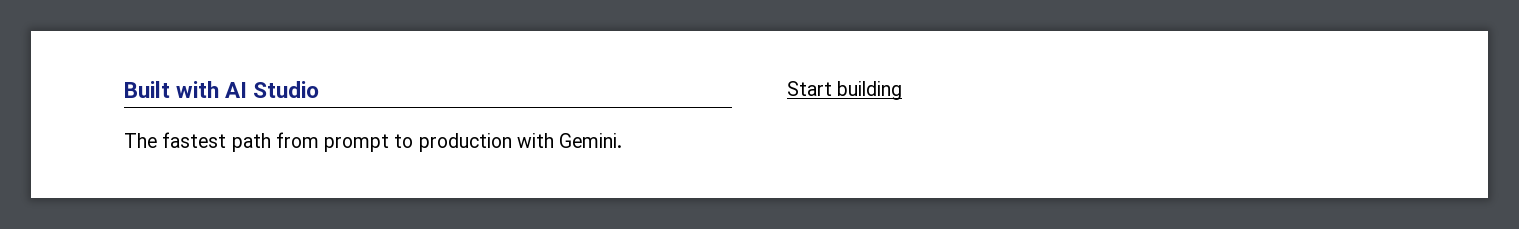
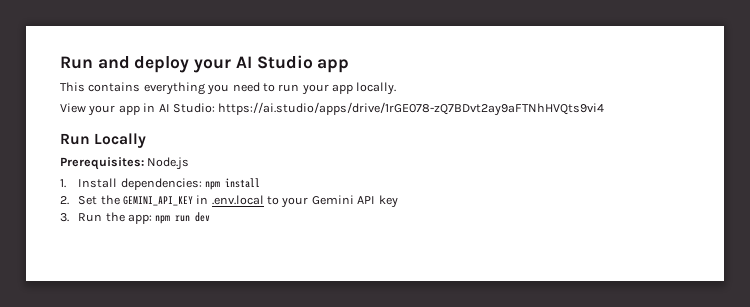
[124,81,320,98] [124,132,623,152] [787,81,903,100] Built with AI Studio // The fastest path from prompt to production with Gemini. // Start building -> [60,55,350,73] [60,82,397,95] [60,102,605,116] [60,133,147,148] [60,157,190,170] [60,178,260,190] [60,195,398,208] [60,212,211,224] Run and deploy your AI Studio app // This contains everything you need to run your app locally. // View your app in AI Studio: https://ai.studio/apps/drive/1rGE078-zQ7BDvt2ay9aFTNhHVQts9vi4 // Run Locally // Prerequisites: Node.js // 1. Install dependencies: npm install // 2. Set the GEMINI_API_KEY in .env.local to your Gemini API key // 3. Run the app: npm run dev

